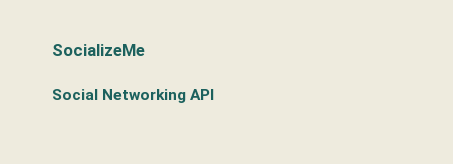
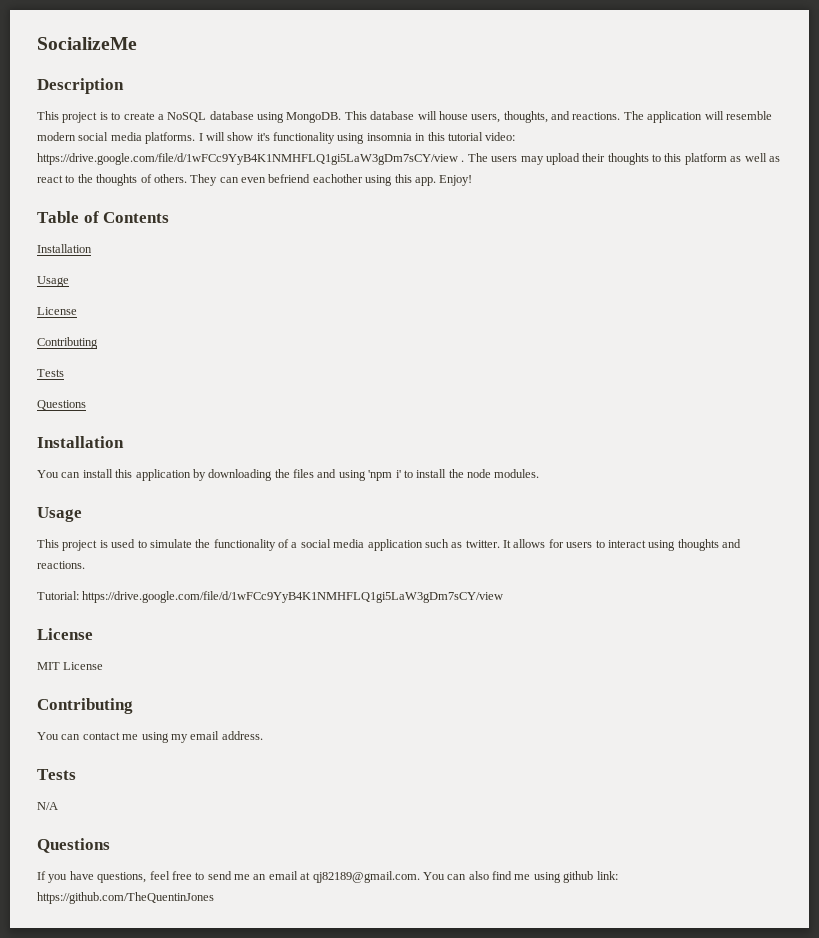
[52,89,215,103] Social Networking API -> [37,78,124,94] [37,111,772,123] [37,132,516,144] [37,153,780,165] [37,174,473,186] [37,211,170,223] [37,244,92,253] [37,276,69,287] [37,307,77,315] [37,337,98,349] [37,369,64,377] [37,400,86,410] [37,436,124,448] [37,469,540,481] [37,507,82,522] [37,539,741,551] [37,561,85,569] [37,591,504,603] [37,628,93,640] [37,662,104,670] [37,698,133,714] [37,731,263,743] [37,769,76,780] [37,802,58,810] [37,838,110,853] [37,871,618,883] [37,892,214,904] Description // This project is to create a NoSQL database using MongoDB. This database will house users, thoughts, and reactions. The application will resemble modern social media platforms. I will show it's functionality using insomnia in this tutorial video: https://drive.google.com/file/d/1wFCc9YyB4K1NMHFLQ1gi5LaW3gDm7sCY/view . The users may upload their thoughts to this platform as well as react to the thoughts of others. They can even befriend eachother using this app. Enjoy! // Table of Contents // Installation // Usage // License // Contributing // Tests // Questions // Installation // You can install this application by downloading the files and using 'npm i' to install the node modules. // Usage // This project is used to simulate the functionality of a social media application such as twitter. It allows for users to interact using thoughts and reactions. // Tutorial: https://drive.google.com/file/d/1wFCc9YyB4K1NMHFLQ1gi5LaW3gDm7sCY/view // License // MIT License // Contributing // You can contact me using my email address. // Tests // N/A // Questions // If you have questions, feel free to send me an email at qj82189@gmail.com. You can also find me using github link: https://github.com/TheQuentinJones

